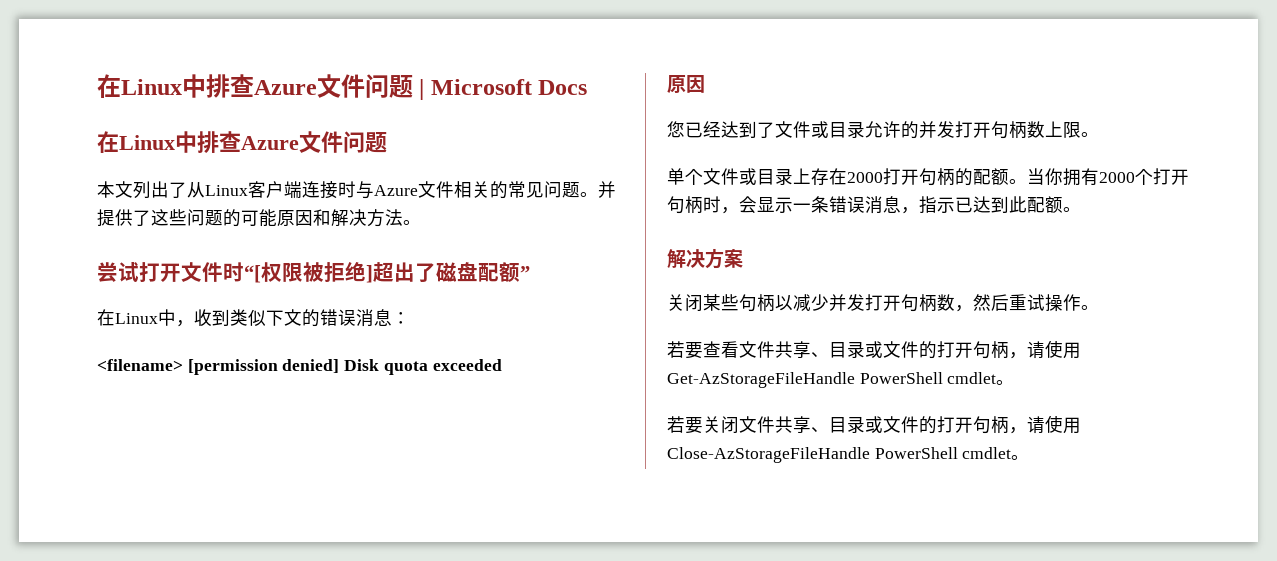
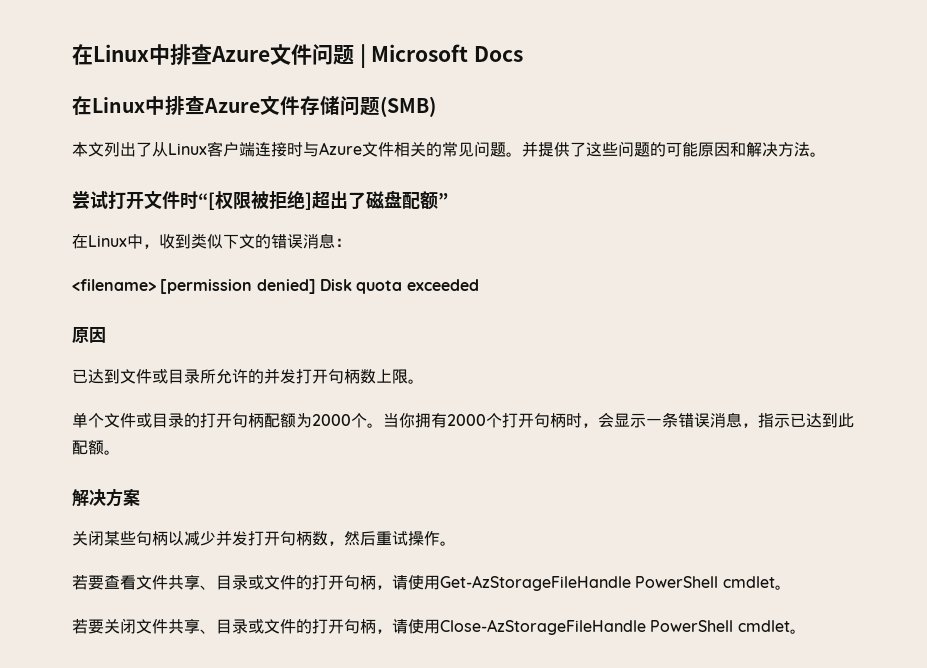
[343,131,387,153] 问题 -> [300,96,436,117] 存储问题(SMB)
[667,121,865,138] 您已经达到了文件或目录 -> [72,369,216,384] 已达到文件或目录所
[793,168,1009,186] 上存在2000打开句柄的配额 -> [184,413,367,428] 的打开句柄配额为2000个

